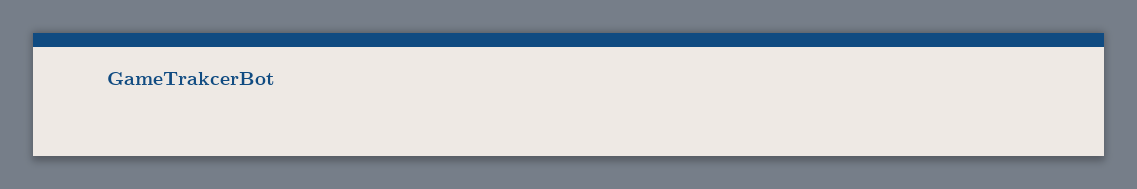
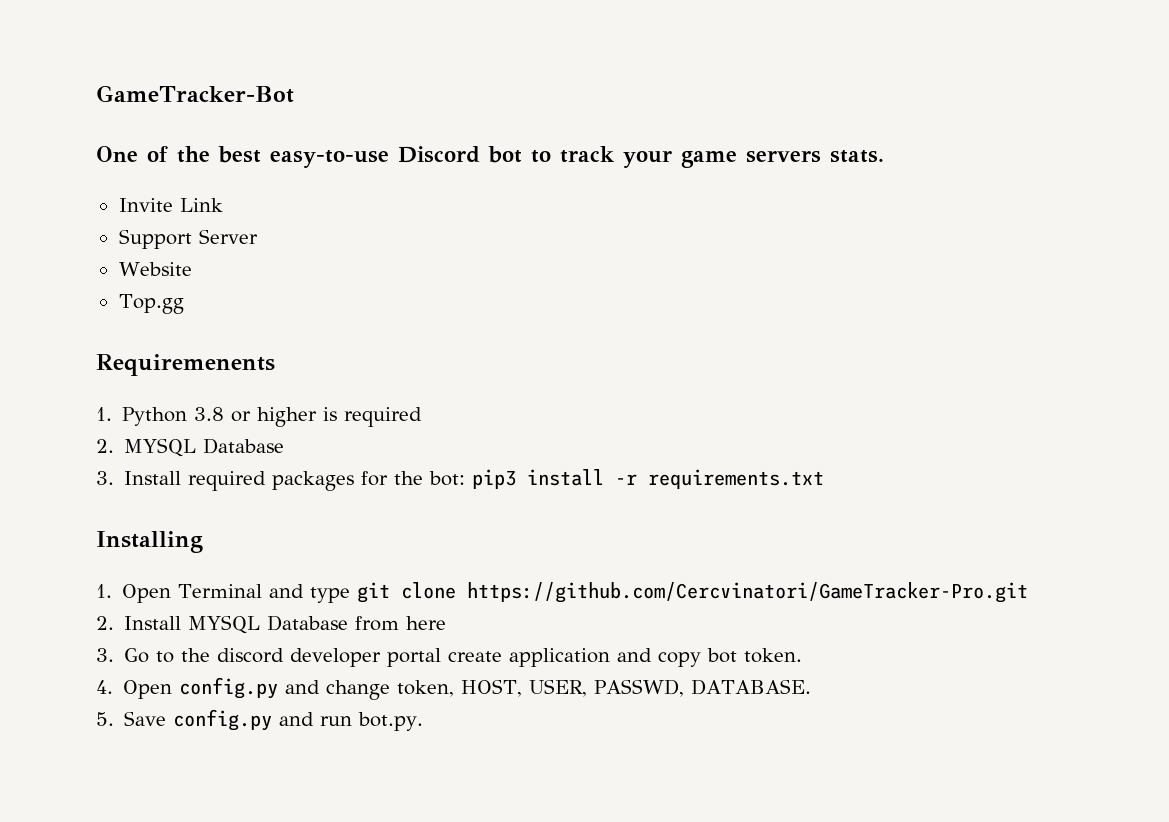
[107,72,275,85] GameTrakcerBot -> [96,85,294,103] [96,146,884,168] [118,198,223,212] [118,229,258,249] [118,262,192,276] [118,294,184,314] [96,354,275,376] [96,407,423,427] [96,438,285,457] [96,469,825,491] [96,531,203,553] [96,582,1029,603] [96,615,447,634] [96,648,803,667] [96,677,812,700] [96,709,424,731] GameTracker-Bot // One of the best easy-to-use Discord bot to track your game servers stats. // Invite Link // Support Server // Website // Top.gg // Requiremenents // 1. Python 3.8 or higher is required // 2. MYSQL Database // 3. Install required packages for the bot: pip3 install -r requirements.txt // Installing // 1. Open Terminal and type git clone https://github.com/Cercvinatori/GameTracker-Pro.git // 2. Install MYSQL Database from here // 3. Go to the discord developer portal create application and copy bot token. // 4. Open config.py and change token, HOST, USER, PASSWD, DATABASE. // 5. Save config.py and run bot.py.

